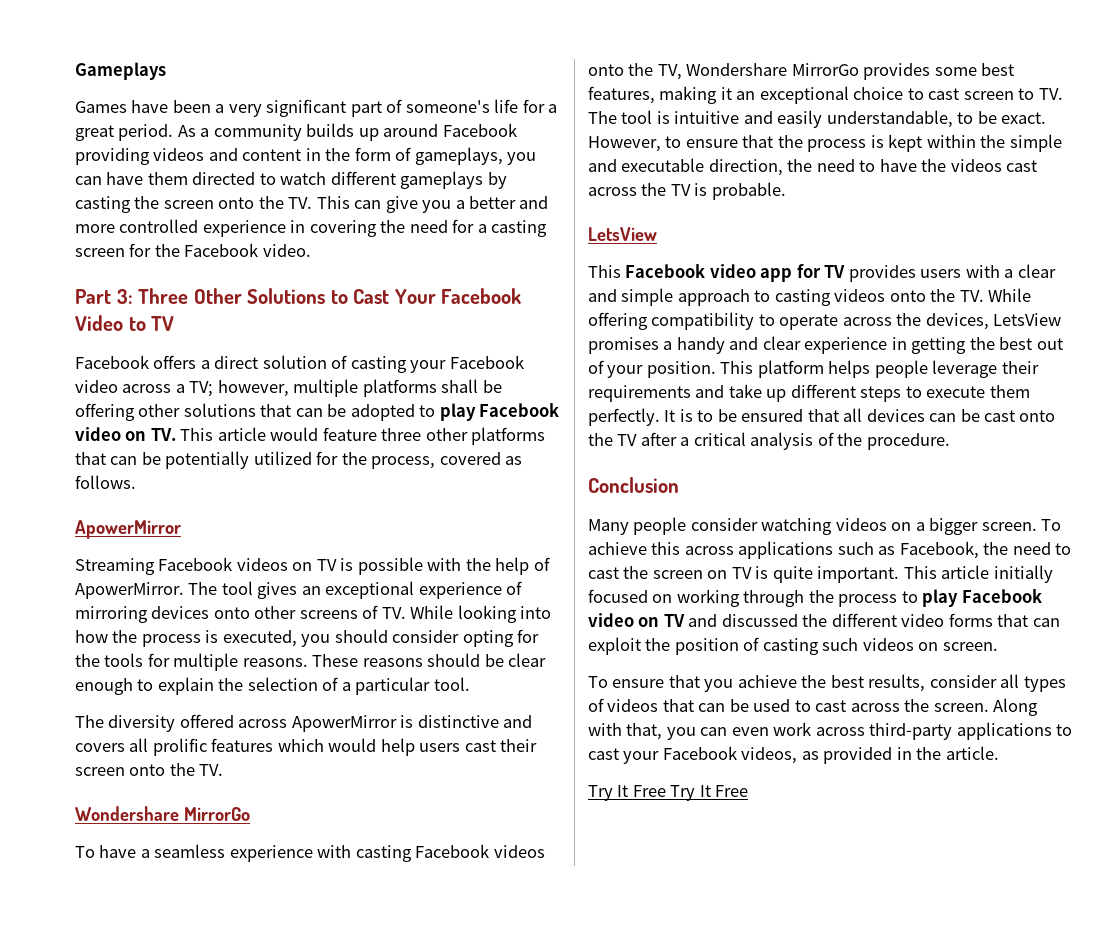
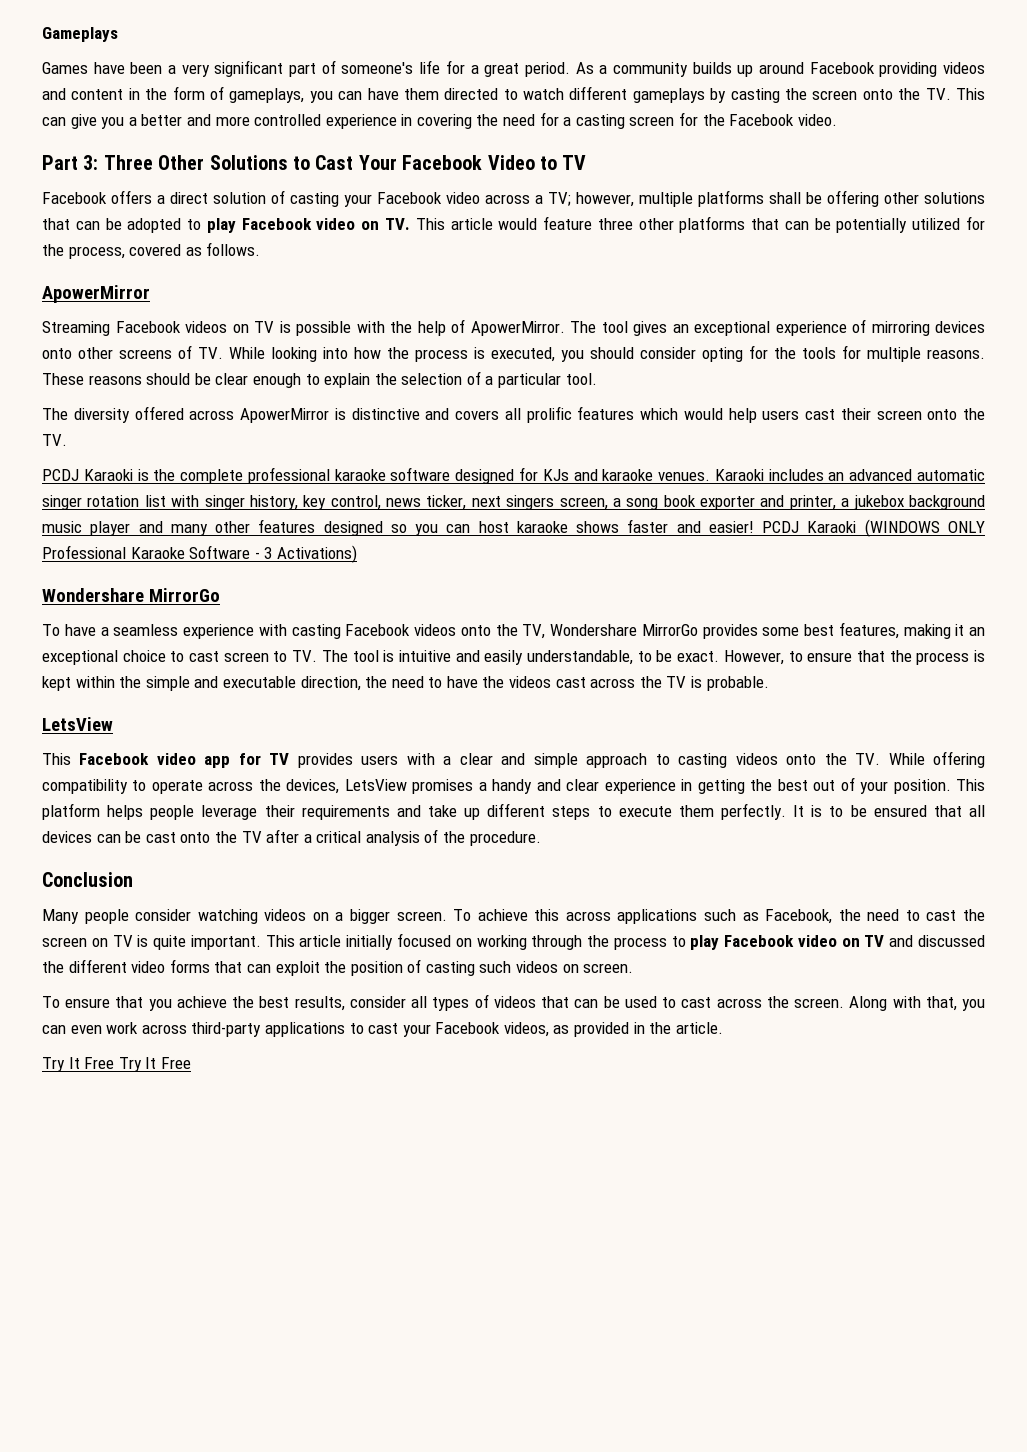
(224, 770) none -> [42,467,986,484] [42,495,986,510] [42,519,986,537] [42,545,357,563] // PCDJ Karaoki is the complete professional karaoke software designed for KJs and karaoke venues. Karaoki includes an advanced automatic singer rotation list with singer history, key control, news ticker, next singers screen, a song book exporter and printer, a jukebox background music player and many other features designed so you can host karaoke shows faster and easier! PCDJ Karaoki (WINDOWS ONLY Professional Karaoke Software - 3 Activations)

